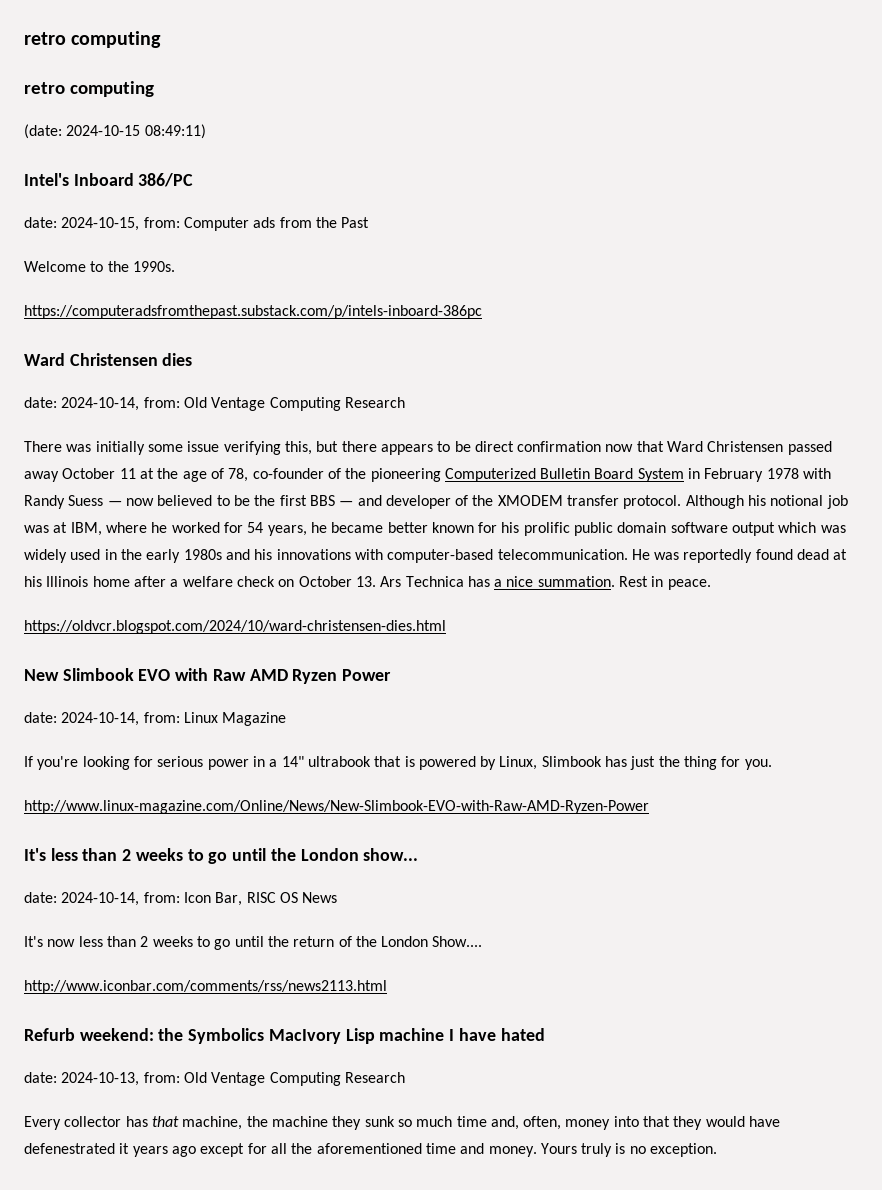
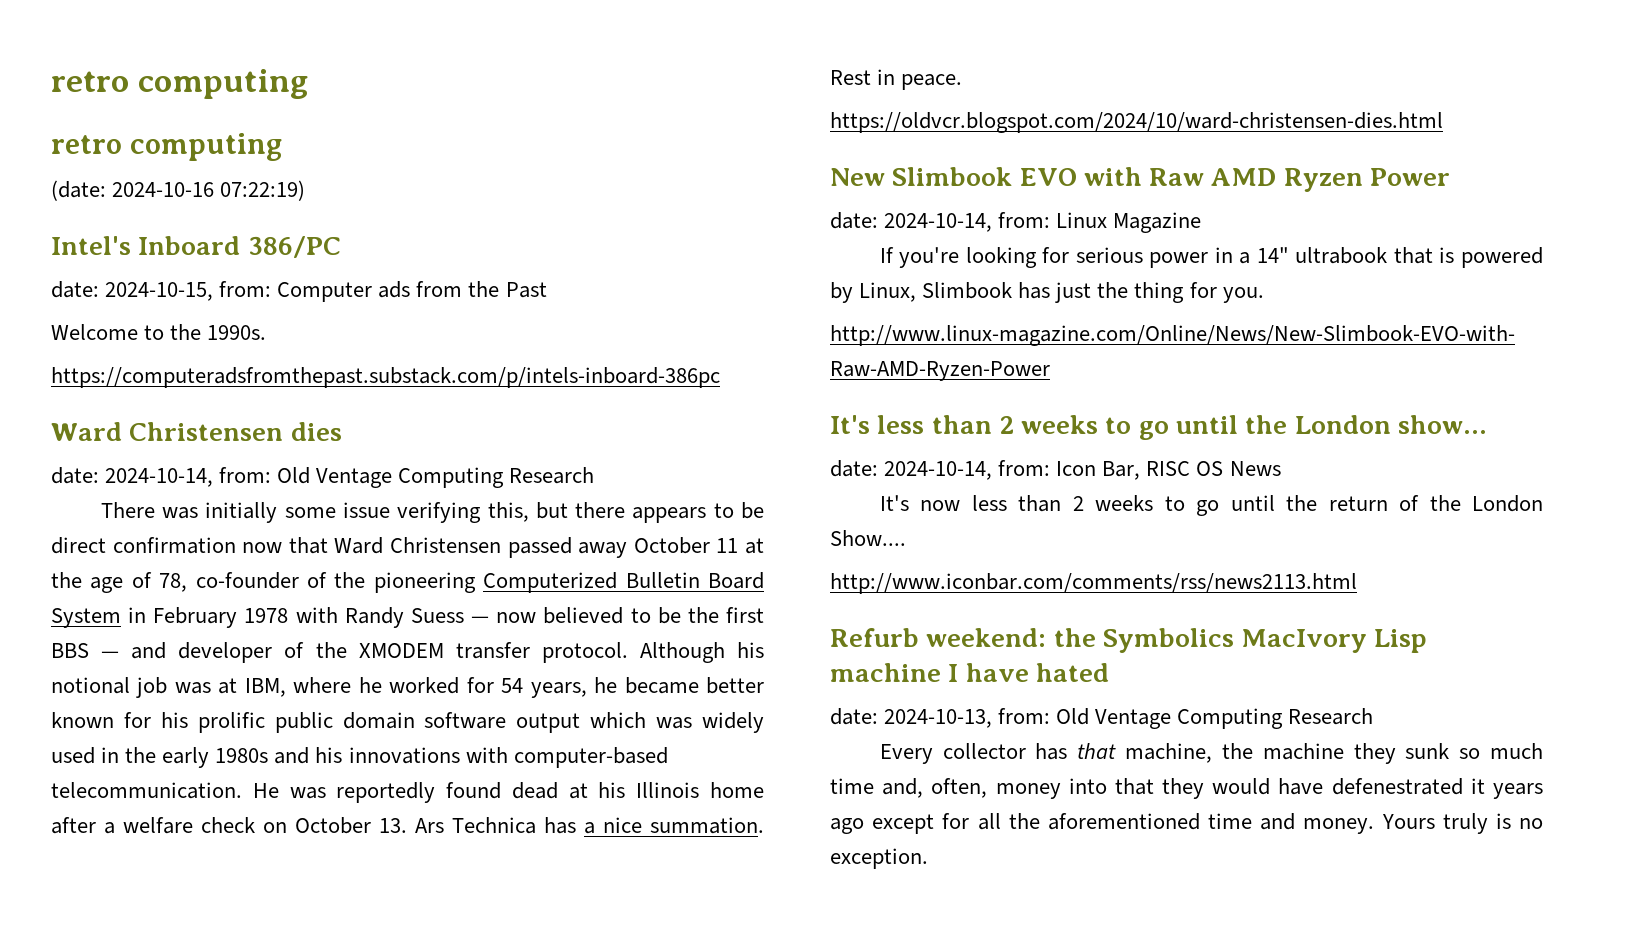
[66,124,206,139] 2024-10-15 08:49:11) -> [112,180,306,201] 2024-10-16 07:22:19)

